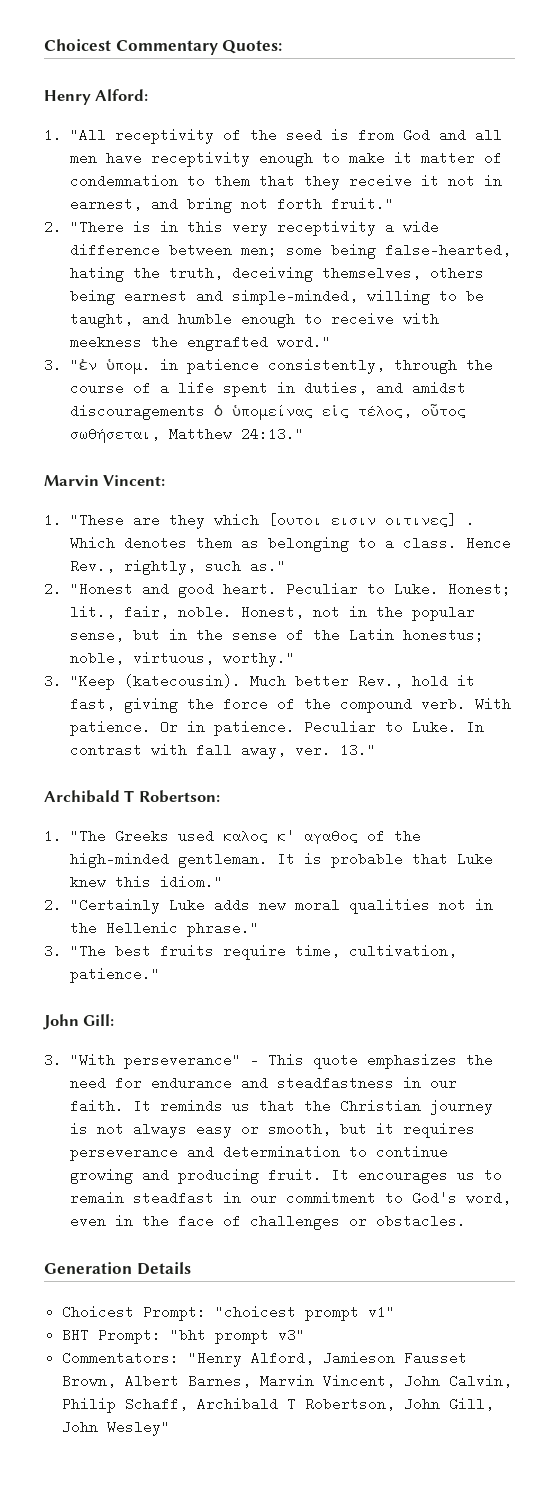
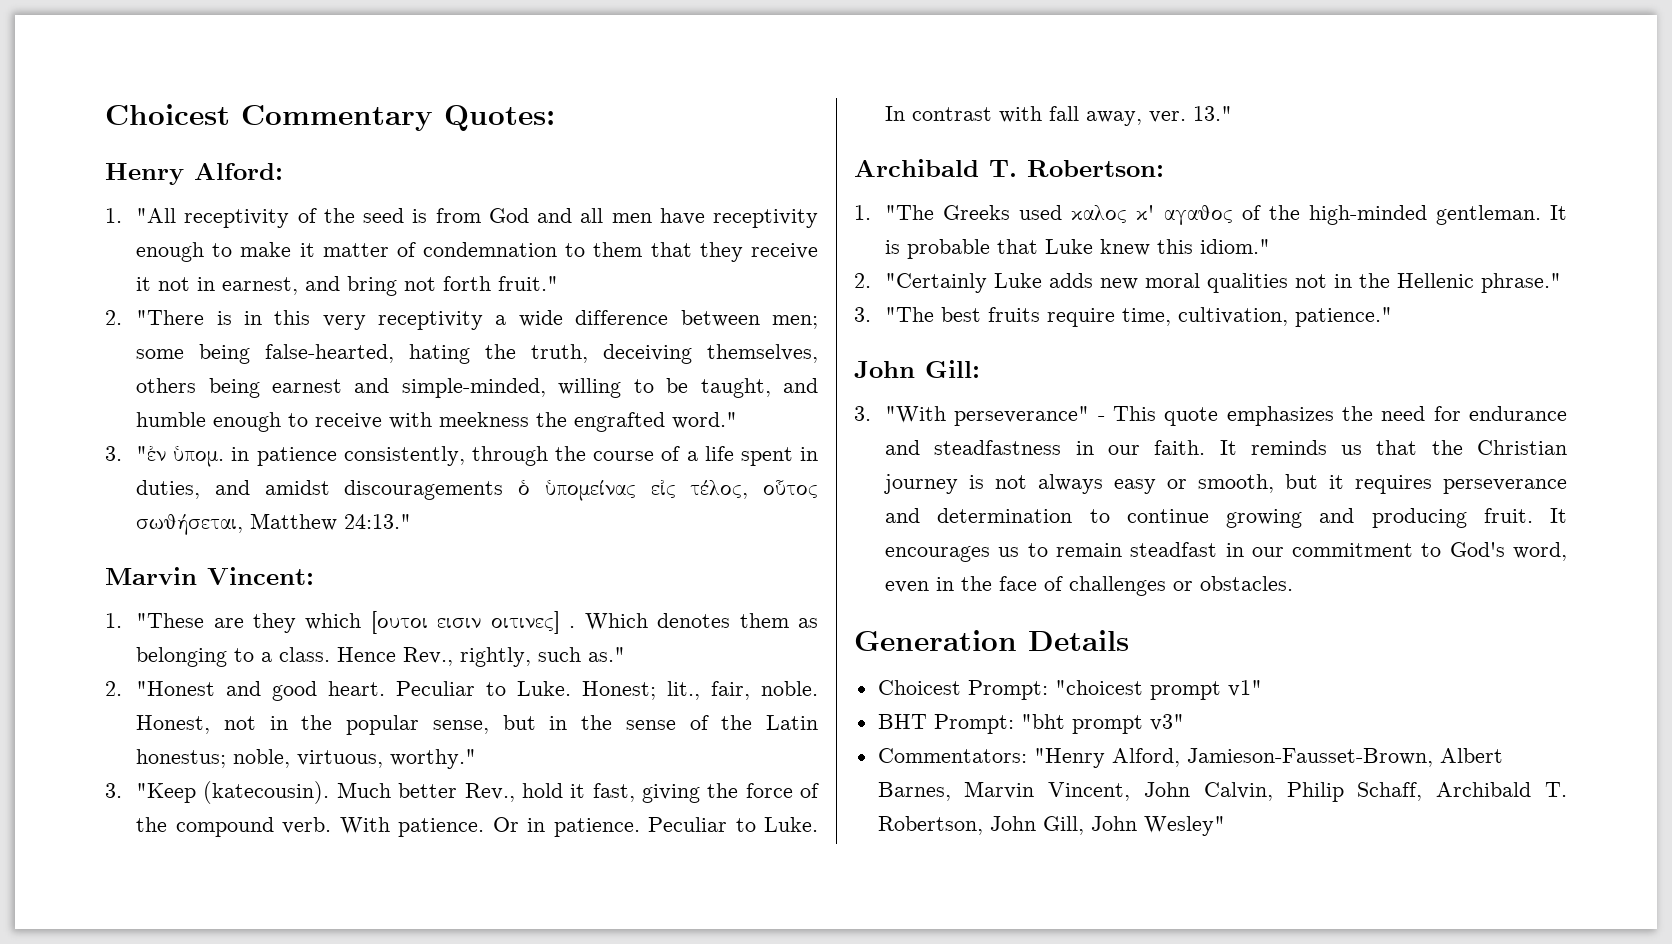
[124,790,135,802] T -> [989,160,1017,177] T.
[323,1351,468,1365] [62,1374,117,1388] Jamieson Fausset Brown, -> [1186,748,1433,767] Jamieson-Fausset-Brown,
[287,1397,297,1411] T -> [1545,782,1567,797] T.

